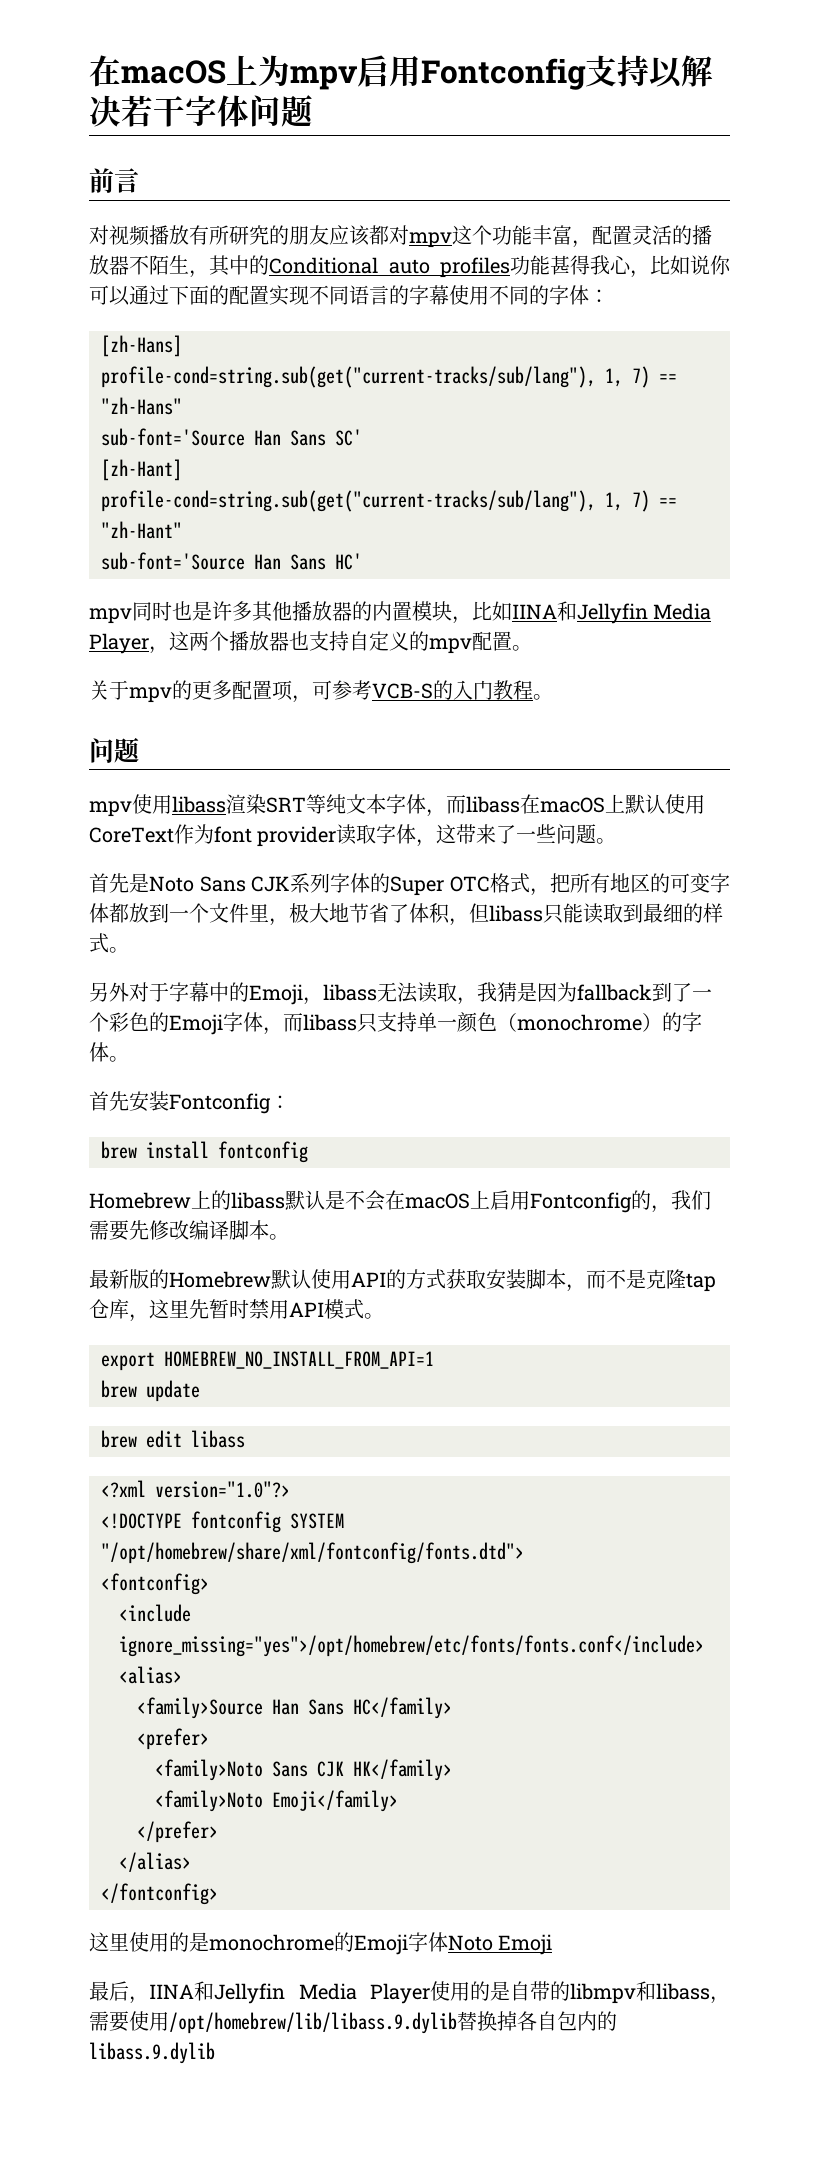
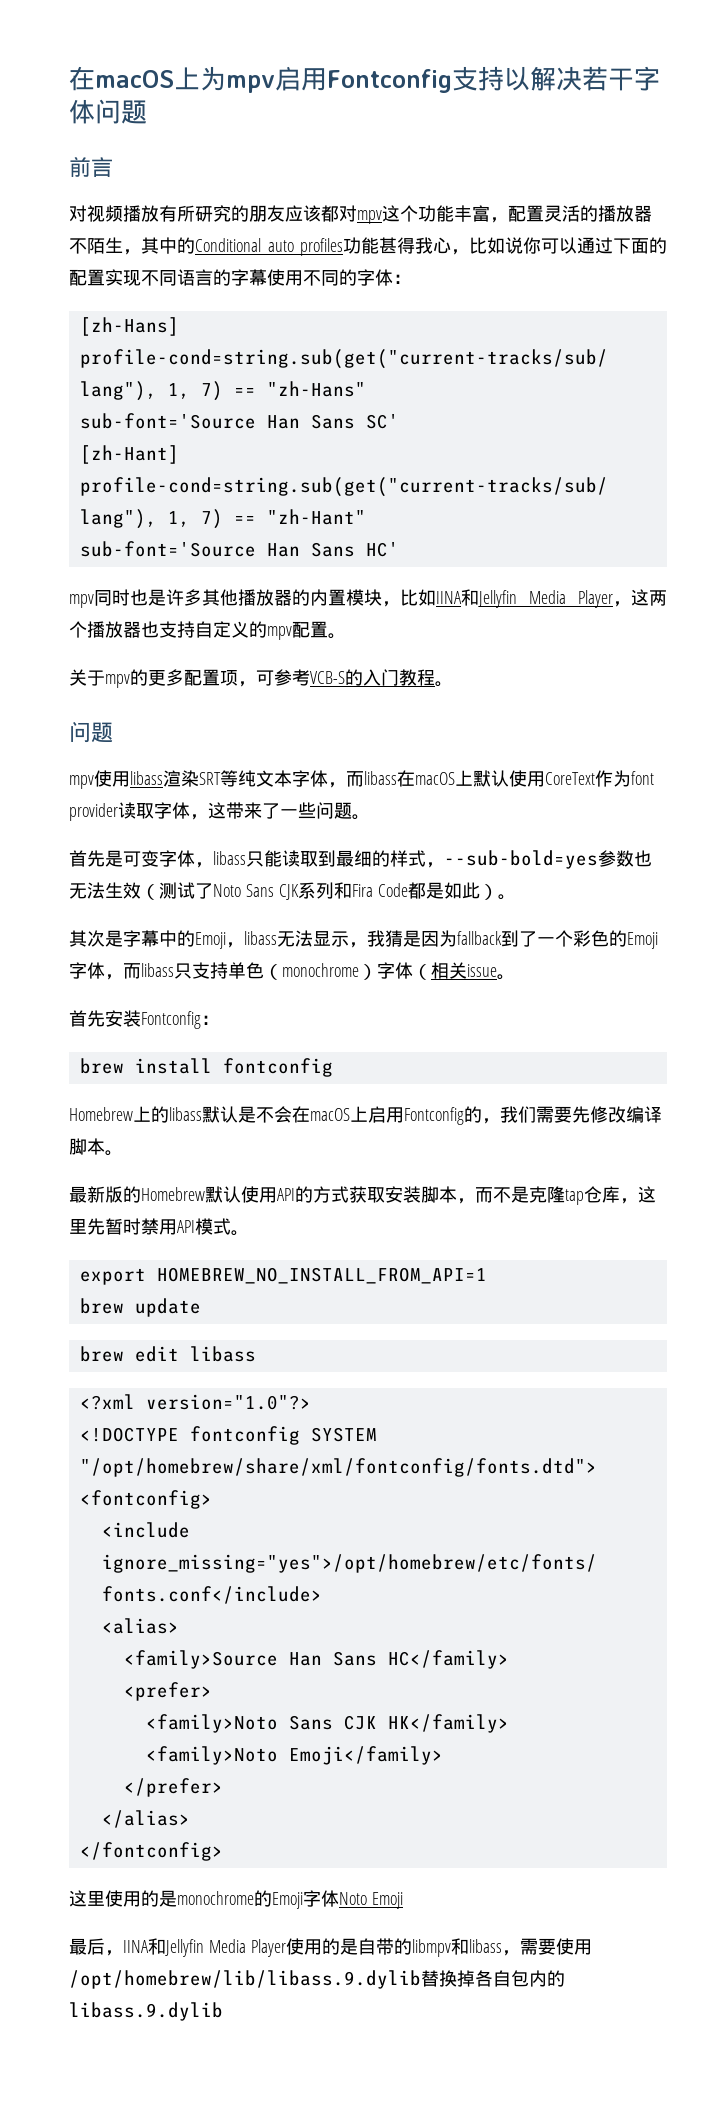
[149,873,730,896] [89,903,489,926] Noto Sans CJK系列字体的Super OTC格式，把所有地区的可变字体都放到一个文件里，极大地节省了体积，但 -> [123,850,213,868] 可变字体，
[109,947,129,953] [89,982,169,1002] 。 // 另外对于 -> [426,850,652,869] [69,882,516,900] [69,930,123,947] ，--sub-bold=yes参数也无法生效（测试了Noto Sans CJK系列和Fira Code都是如此）。 // 其次是
[417,982,457,1003] 读取 -> [313,931,349,947] 显示
[437,1012,478,1033] 一颜 -> (246, 970) none
[662,1012,702,1032] [89,1042,109,1062] 的字体 -> [377,962,497,980] 字体（相关issue

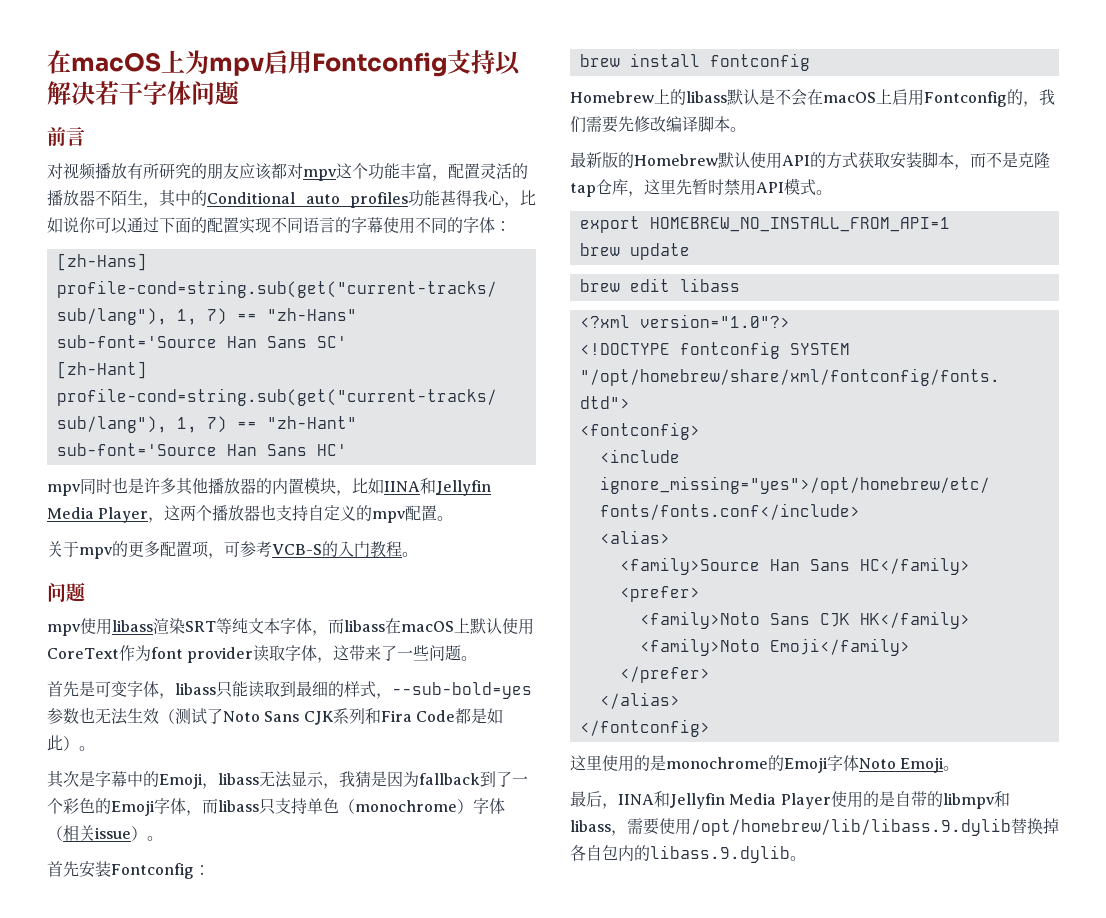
(497, 970) none -> [131,826,147,841] ）
(403, 1900) none -> [943,766,960,771] 。
(223, 2011) none -> [790,856,806,861] 。

